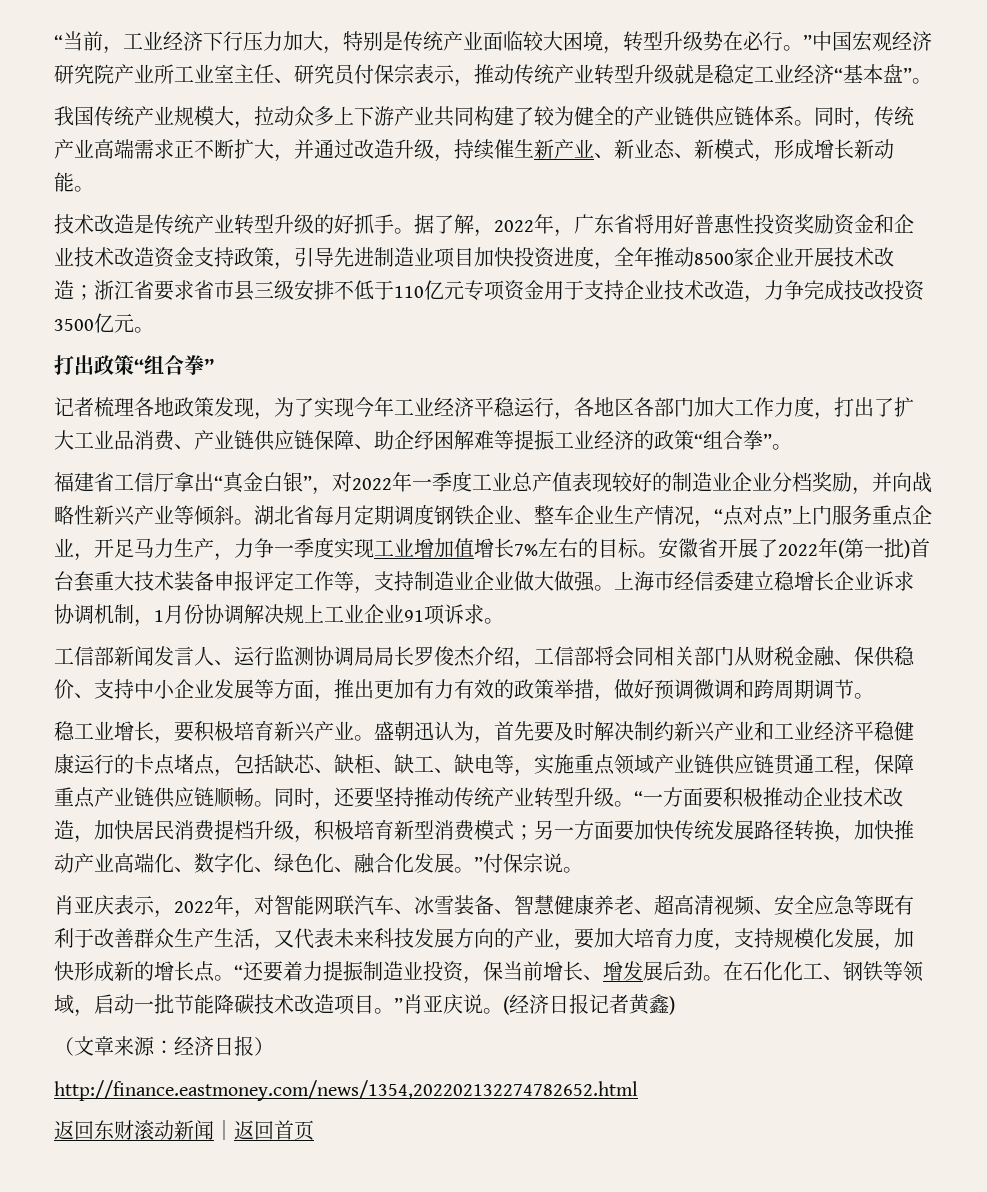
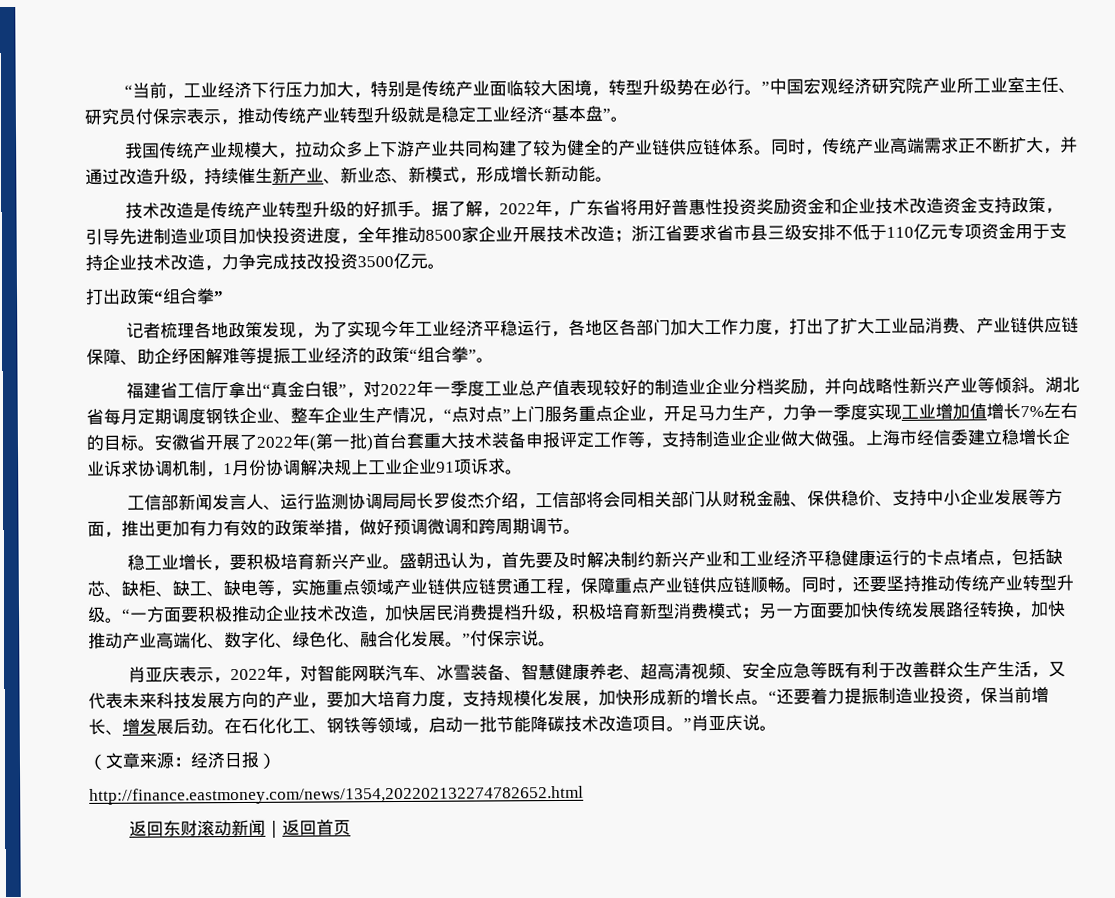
[503,994,675,1015] (经济日报记者黄鑫) -> (777, 728) none

